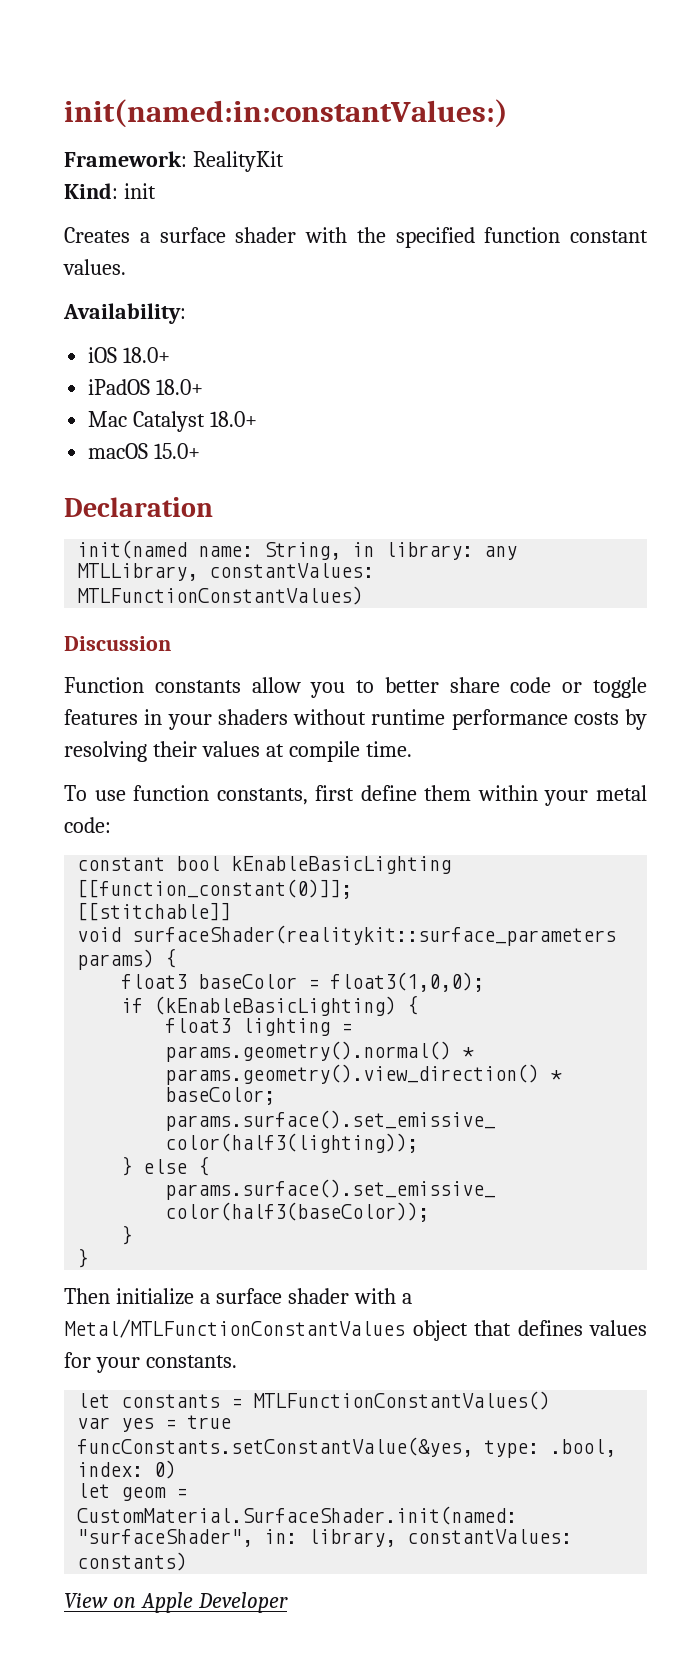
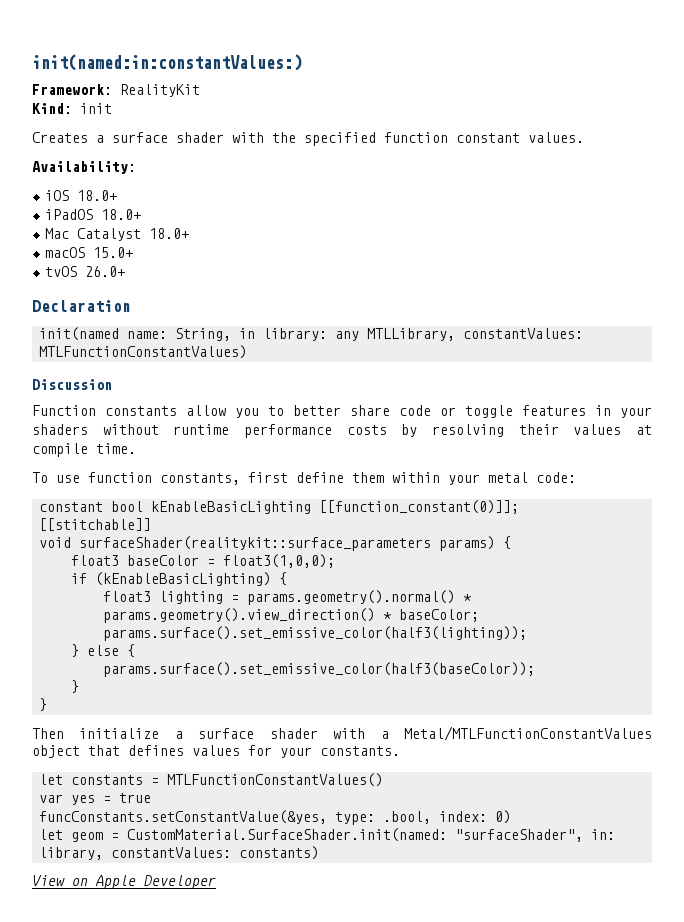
(201, 451) none -> [45,266,126,277] // tvOS 26.0+

